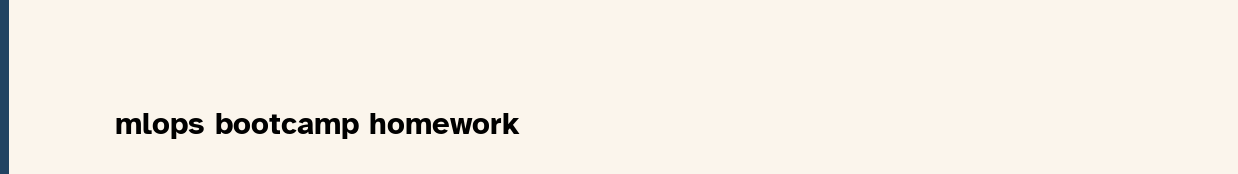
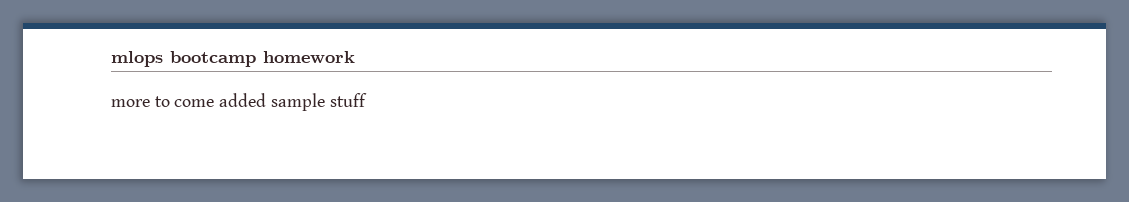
(520, 123) none -> [111,93,367,111] // more to come added sample stuff

